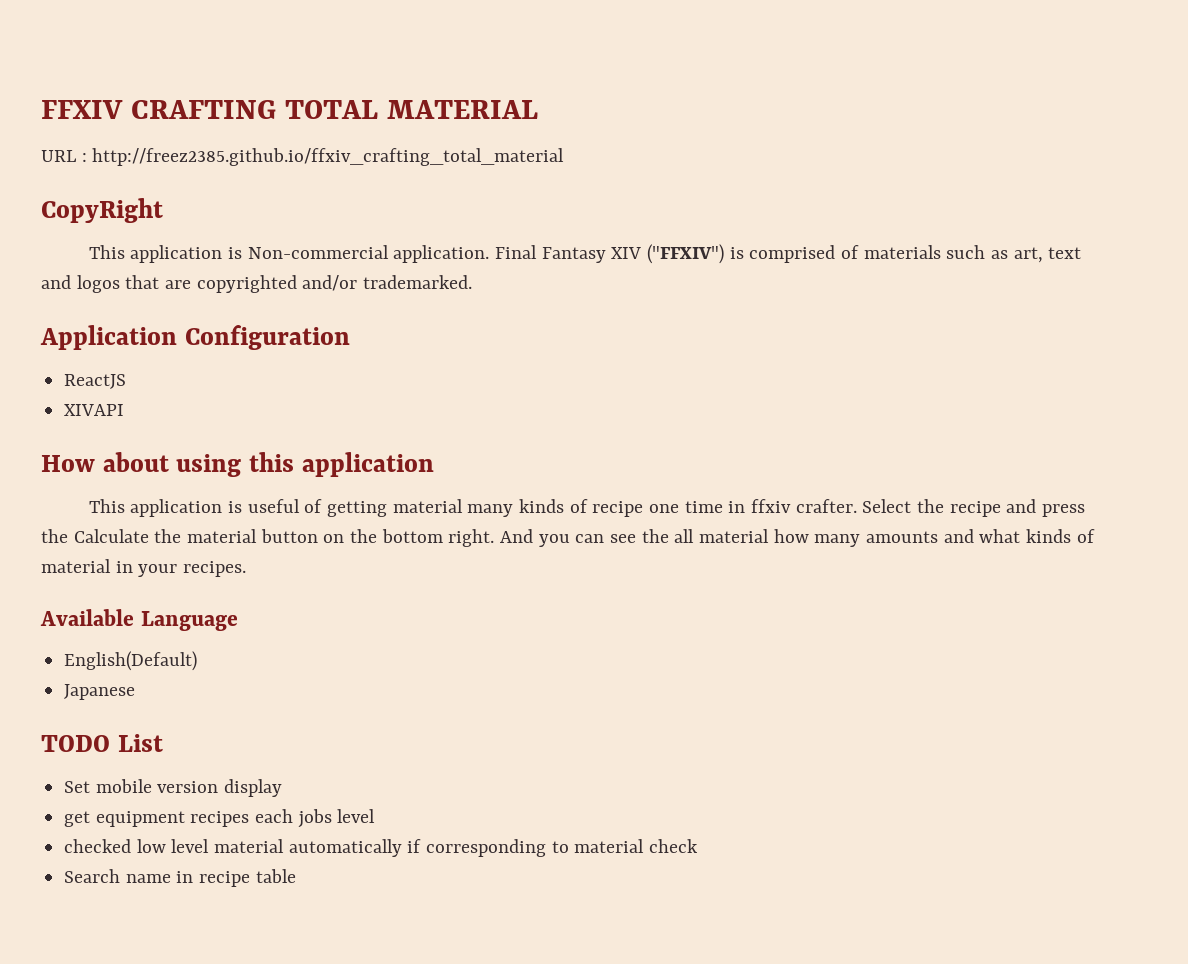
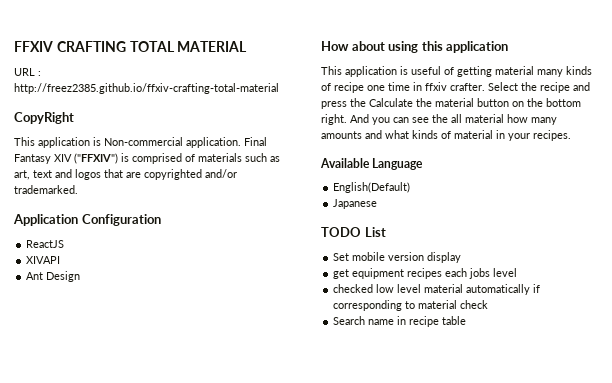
[92,148,565,166] http://freez2385.github.io/ffxiv_crafting_total_material -> [14,83,279,94] http://freez2385.github.io/ffxiv-crafting-total-material
(125, 410) none -> [26,271,81,282] // Ant Design

